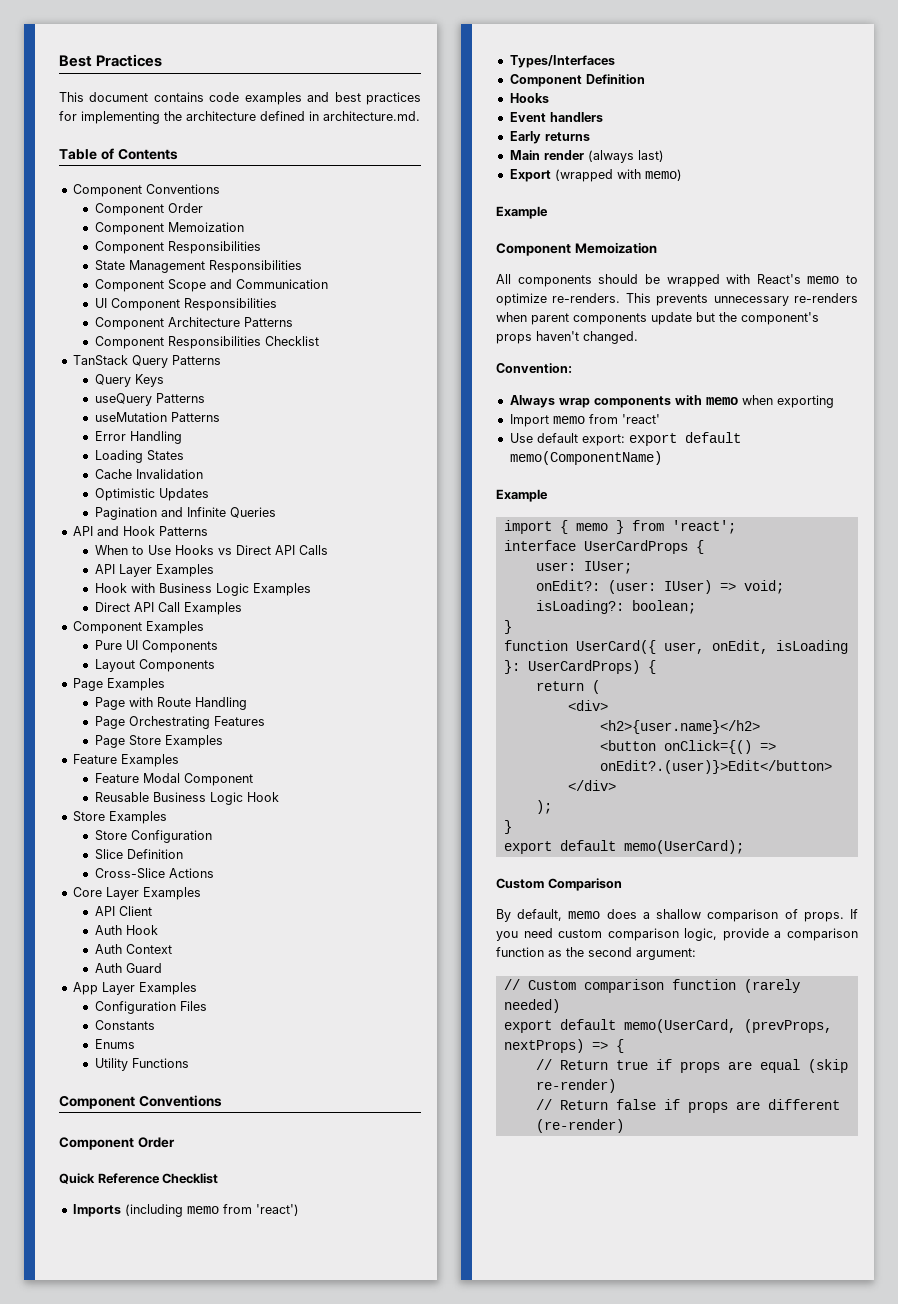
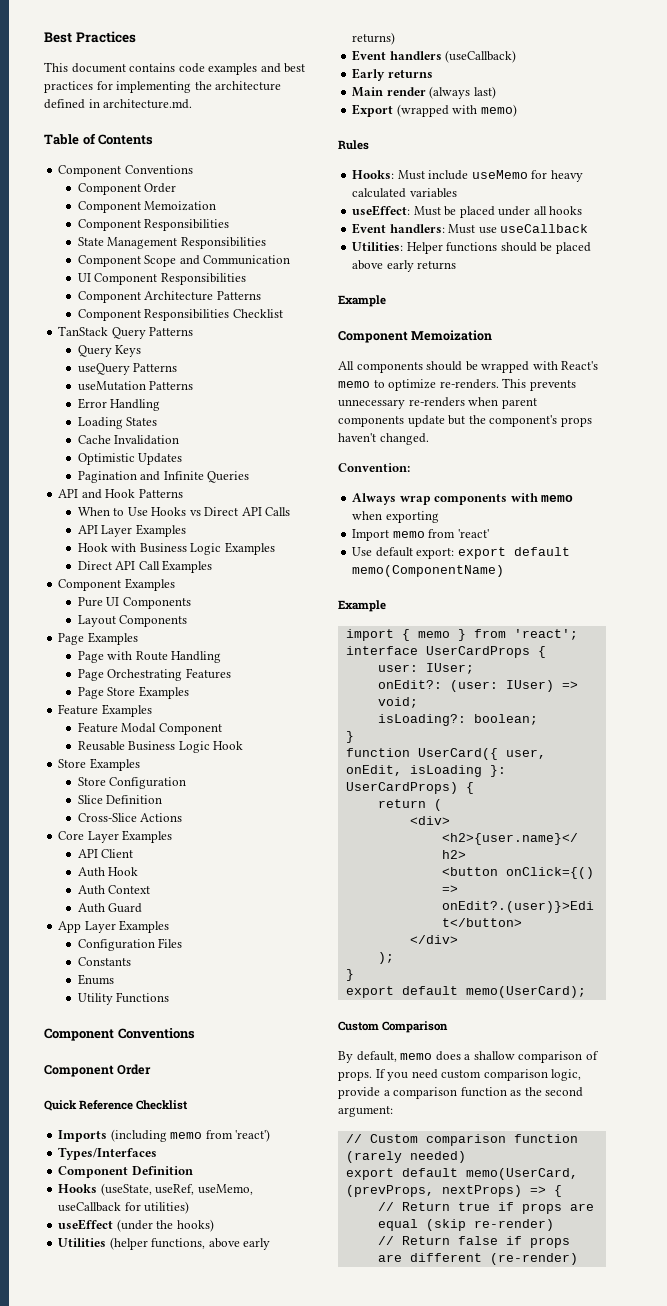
(549, 98) none -> [100,1183,253,1196] [58,1201,190,1214] [58,1219,214,1232] [58,1237,271,1250] [352,32,396,45] (useState, useRef, useMemo, useCallback for utilities) // useEffect (under the hooks) // Utilities (helper functions, above early returns)
(603, 117) none -> [445,50,517,63] (useCallback)
(682, 175) none -> [338,140,369,150] [352,170,583,182] [352,188,457,198] [352,205,583,218] [352,223,589,234] [352,242,591,254] [352,260,457,272] // Rules // Hooks: Must include useMemo for heavy calculated variables // useEffect: Must be placed under all hooks // Event handlers: Must use useCallback // Utilities: Helper functions should be placed above early returns

